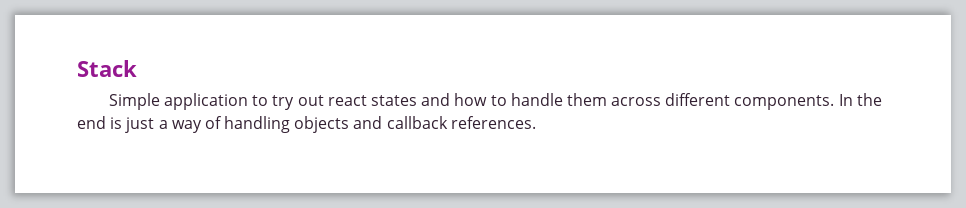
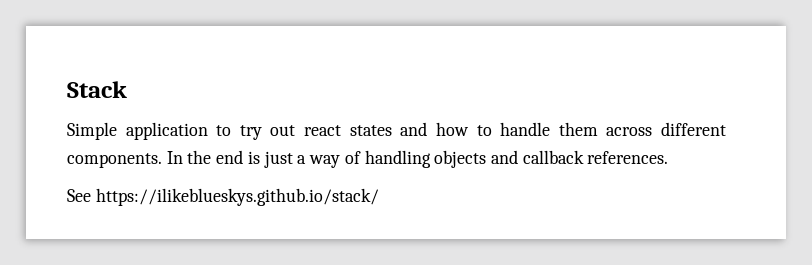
(536, 122) none -> [67,188,379,206] // See https://ilikeblueskys.github.io/stack/

